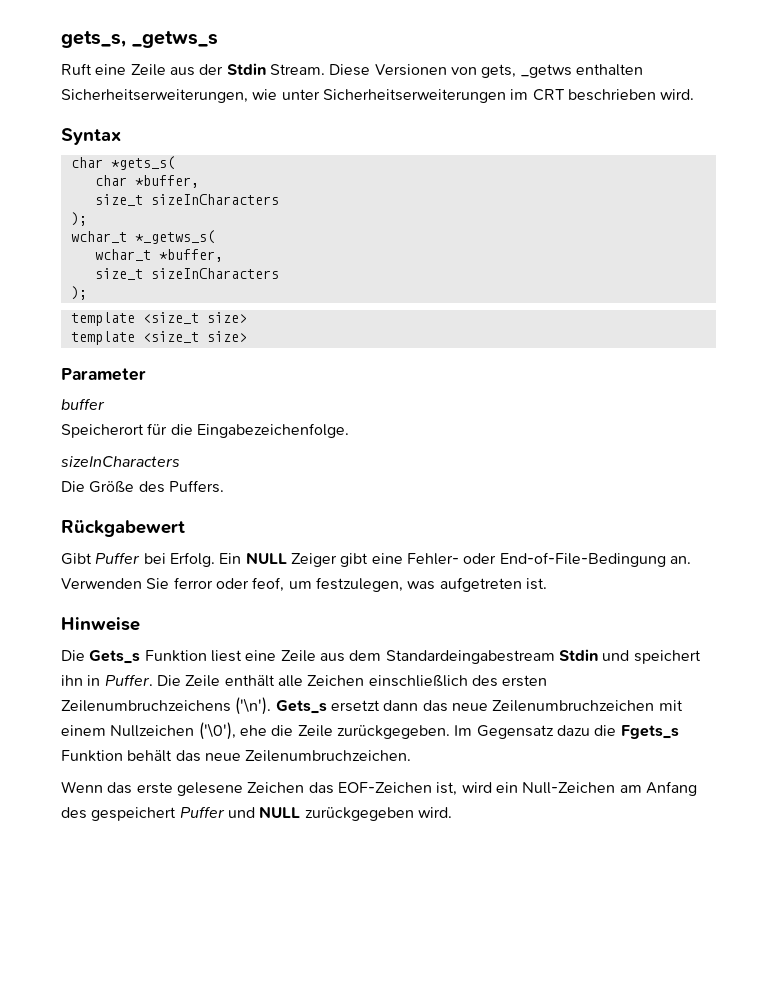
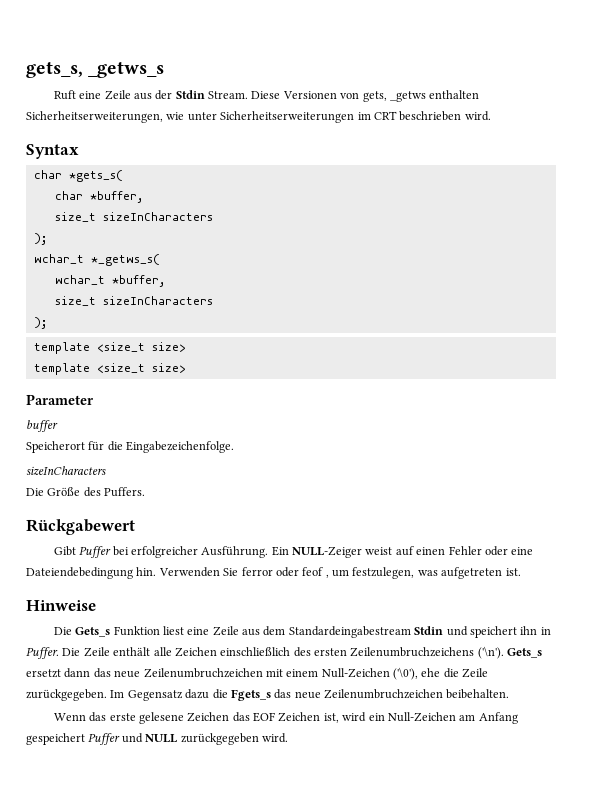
[169,552,691,567] Erfolg. Ein NULL Zeiger gibt eine Fehler- oder End-of-File-Bedingung an. -> [130,546,534,558] [26,567,157,579] erfolgreicher Ausführung. Ein NULL-Zeiger weist auf einen Fehler oder eine Dateiendebedingung hin.
[252,577,285,592] feof, -> [302,567,329,578] feof ,
[110,725,195,737] Nullzeichen -> [321,668,390,678] Null-Zeichen
[61,750,412,762] Funktion behält das neue Zeilenumbruchzeichen. -> [274,689,510,699] das neue Zeilenumbruchzeichen beibehalten.
[337,782,432,793] EOF-Zeichen -> [253,712,321,722] EOF Zeichen
[61,807,87,819] des -> (518, 718) none

